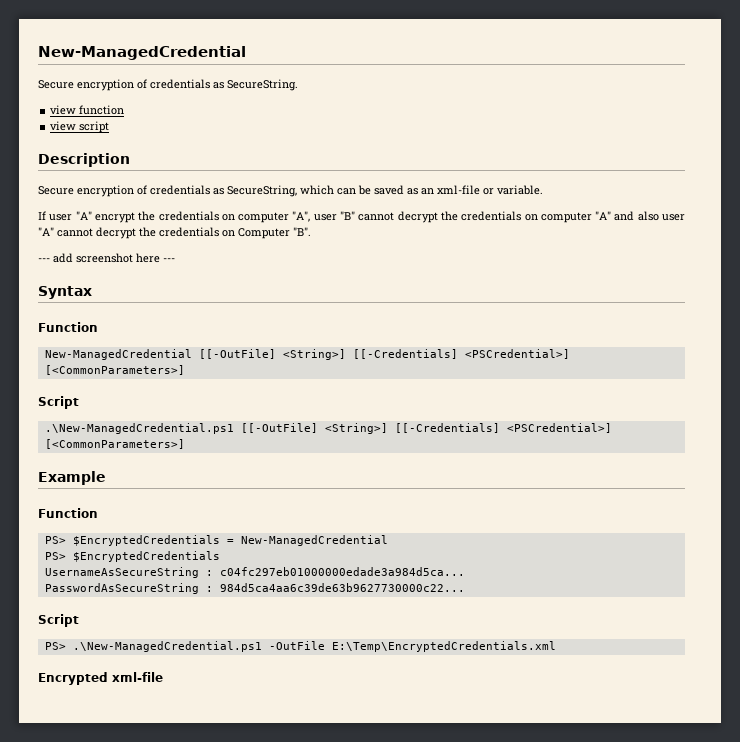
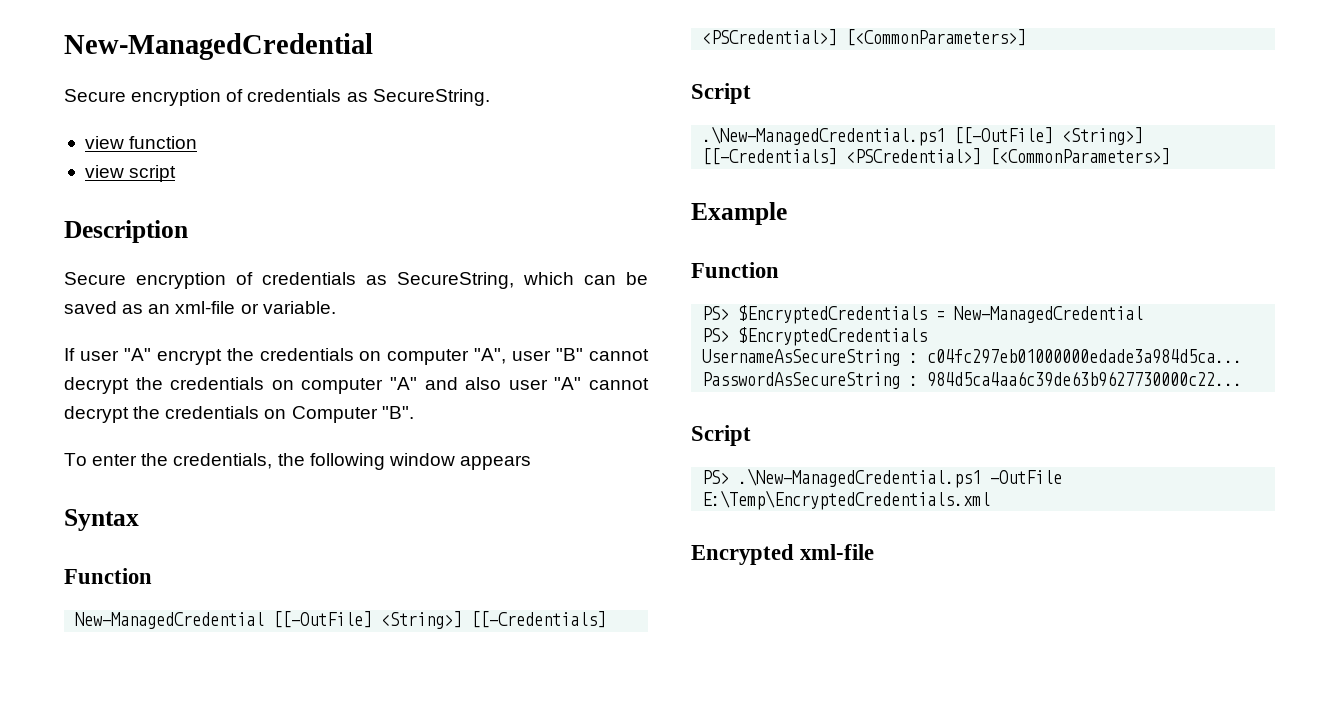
[38,253,175,263] --- add screenshot here --- -> [64,453,531,470] To enter the credentials, the following window appears

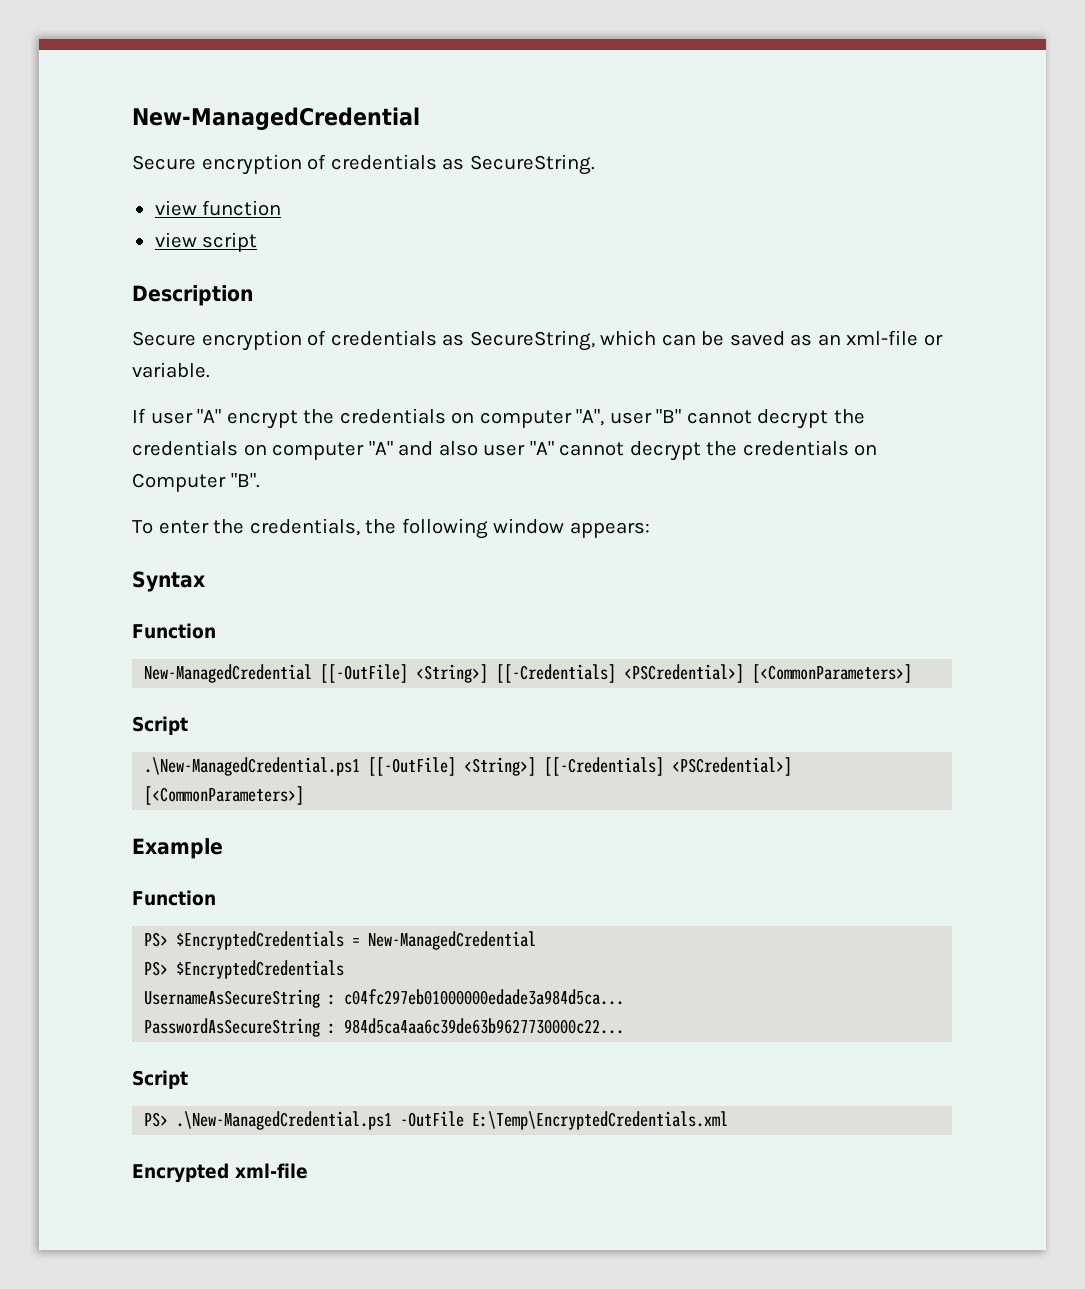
[459,455,531,470] appears -> [569,522,650,538] appears:

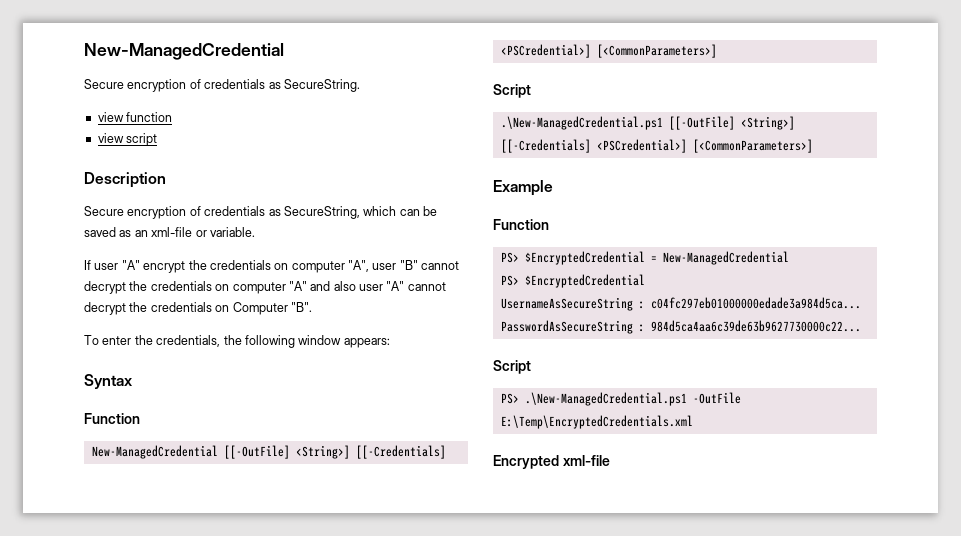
[176,931,345,950] $EncryptedCredentials -> [524,251,645,265] $EncryptedCredential
[176,960,345,979] $EncryptedCredentials -> [524,274,645,288] $EncryptedCredential

